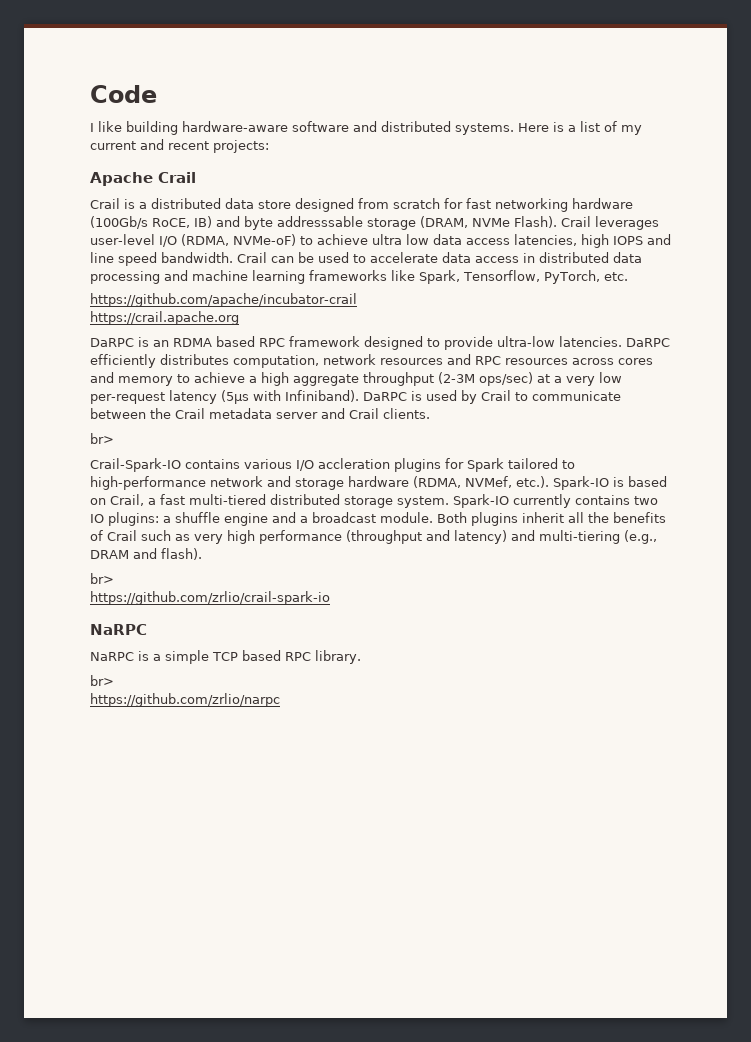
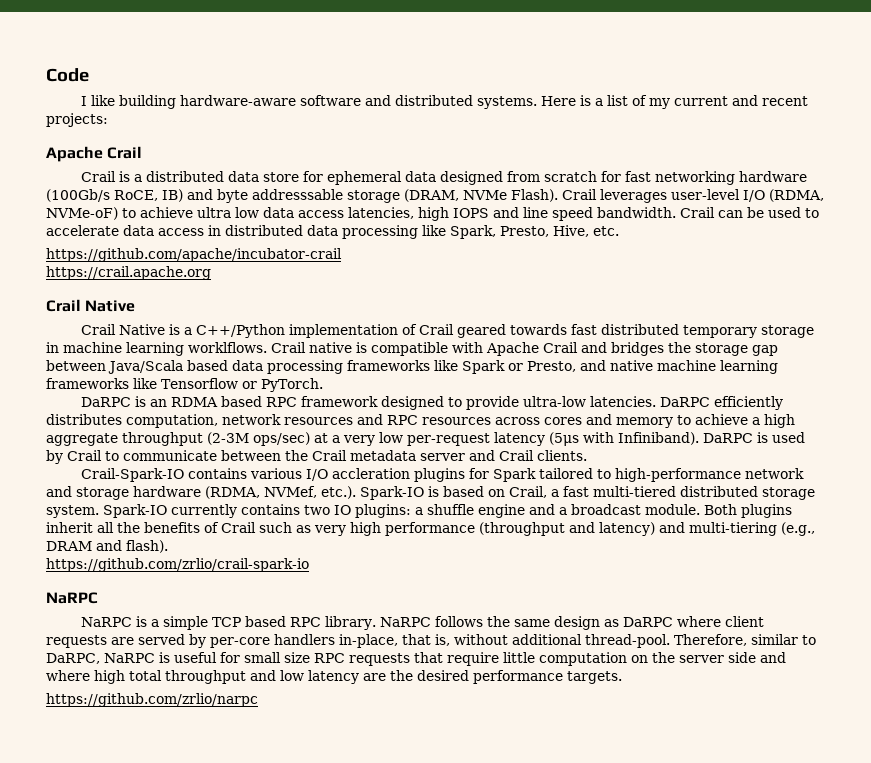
(291, 204) none -> [302,171,436,185] for ephemeral data
[164,270,628,284] [90,293,357,307] [90,311,239,325] and machine learning frameworks like Spark, Tensorflow, PyTorch, etc. // https://github.com/apache/incubator-crail // https://crail.apache.org -> [422,225,619,239] [46,248,342,262] [46,266,211,280] [46,299,136,312] [80,324,814,338] [46,342,778,356] [46,360,778,374] [46,378,323,392] like Spark, Presto, Hive, etc. // https://github.com/apache/incubator-crail // https://crail.apache.org // Crail Native // Crail Native is a C++/Python implementation of Crail geared towards fast distributed temporary storage in machine learning worklflows. Crail native is compatible with Apache Crail and bridges the storage gap between Java/Scala based data processing frameworks like Spark or Presto, and native machine learning frameworks like Tensorflow or PyTorch.
[90,433,114,444] // br> -> (587, 455) none
[90,573,114,584] // br> -> (168, 546) none
[90,675,114,686] // br> -> [379,616,764,630] [46,634,816,648] [46,652,786,666] [46,670,622,684] NaRPC follows the same design as DaRPC where client requests are served by per-core handlers in-place, that is, without additional thread-pool. Therefore, similar to DaRPC, NaRPC is useful for small size RPC requests that require little computation on the server side and where high total throughput and low latency are the desired performance targets.

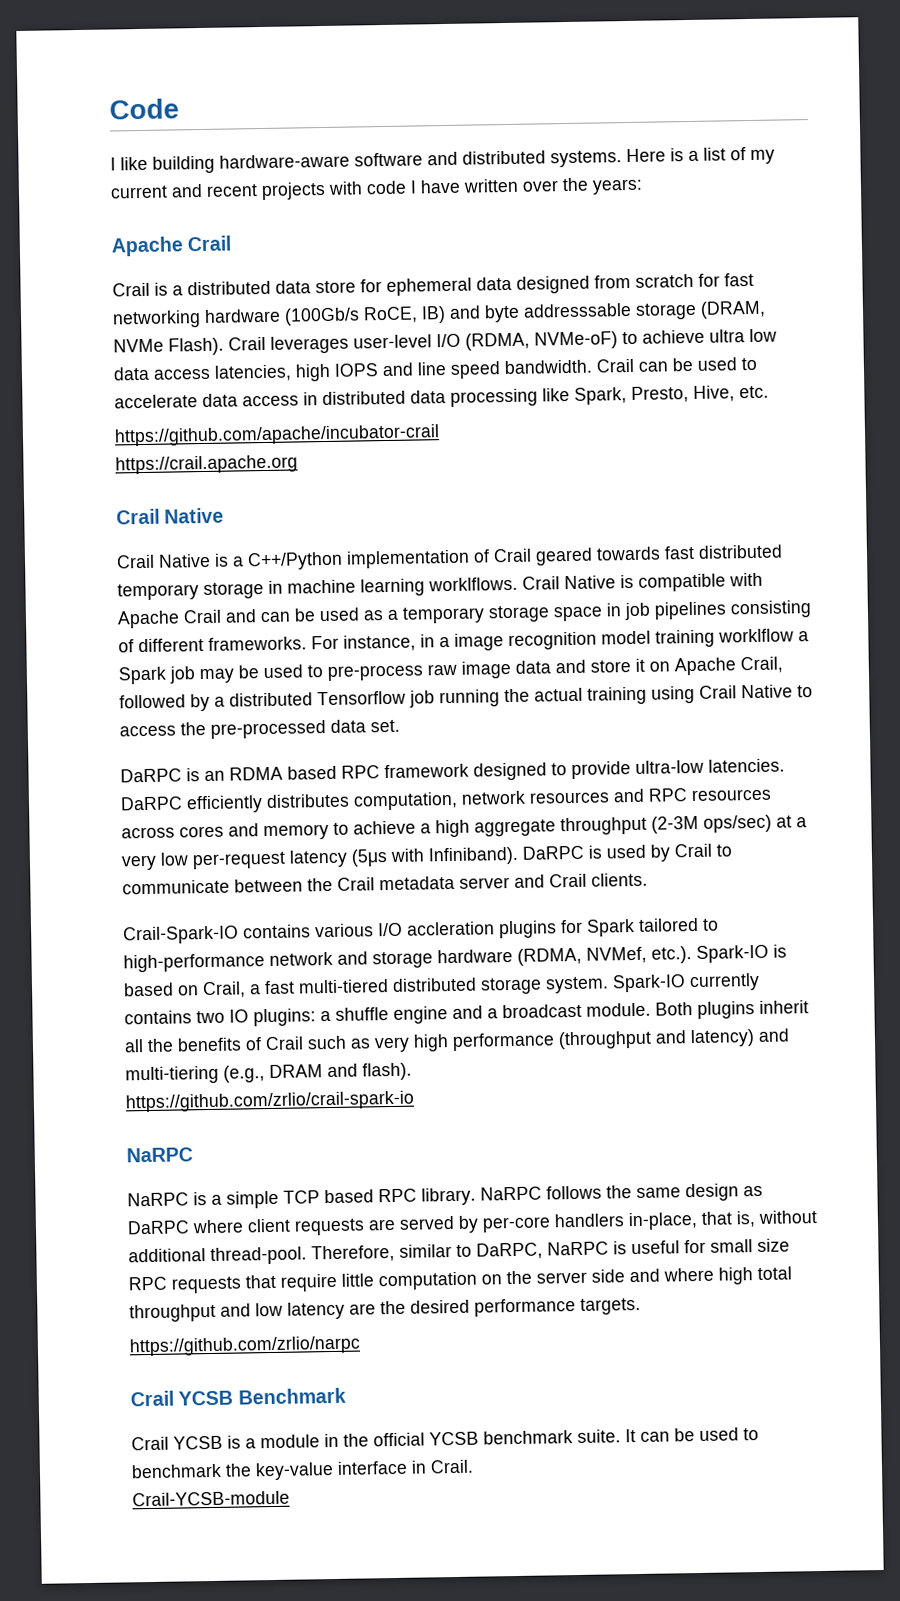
[46,113,108,127] projects: -> [261,177,643,201] projects with code I have written over the years:
[309,342,352,353] native -> [564,575,616,590] Native
[611,342,778,356] [46,360,778,374] [46,378,323,392] bridges the storage gap between Java/Scala based data processing frameworks like Spark or Presto, and native machine learning frameworks like Tensorflow or PyTorch. -> [260,600,812,624] [118,628,809,653] [118,656,783,685] [119,684,813,712] [119,719,400,739] can be used as a temporary storage space in job pipelines consisting of different frameworks. For instance, in a image recognition model training worklflow a Spark job may be used to pre-process raw image data and store it on Apache Crail, followed by a distributed Tensorflow job running the actual training using Crail Native to access the pre-processed data set.
(258, 700) none -> [130,1387,346,1407] [131,1427,759,1451] [131,1459,474,1481] [132,1490,290,1507] // Crail YCSB Benchmark // Crail YCSB is a module in the official YCSB benchmark suite. It can be used to benchmark the key-value interface in Crail. // Crail-YCSB-module

